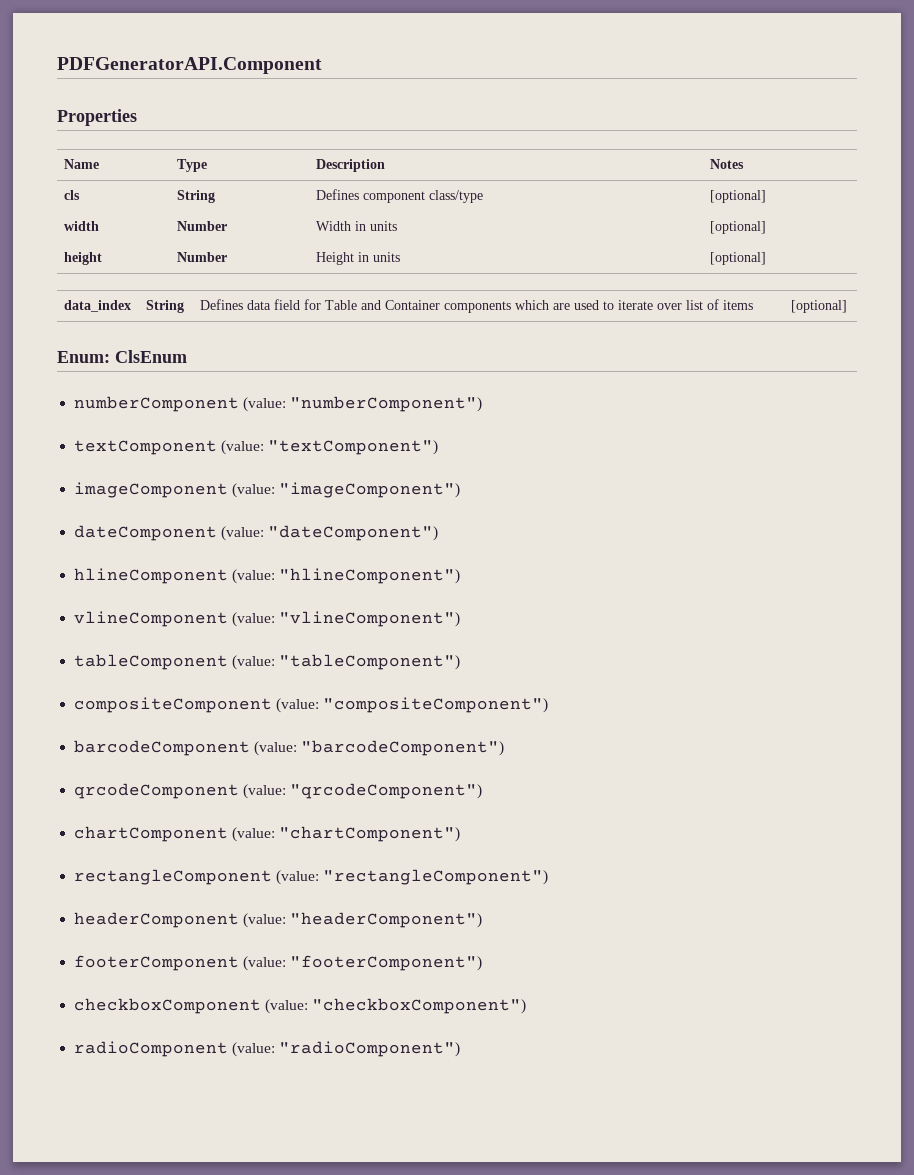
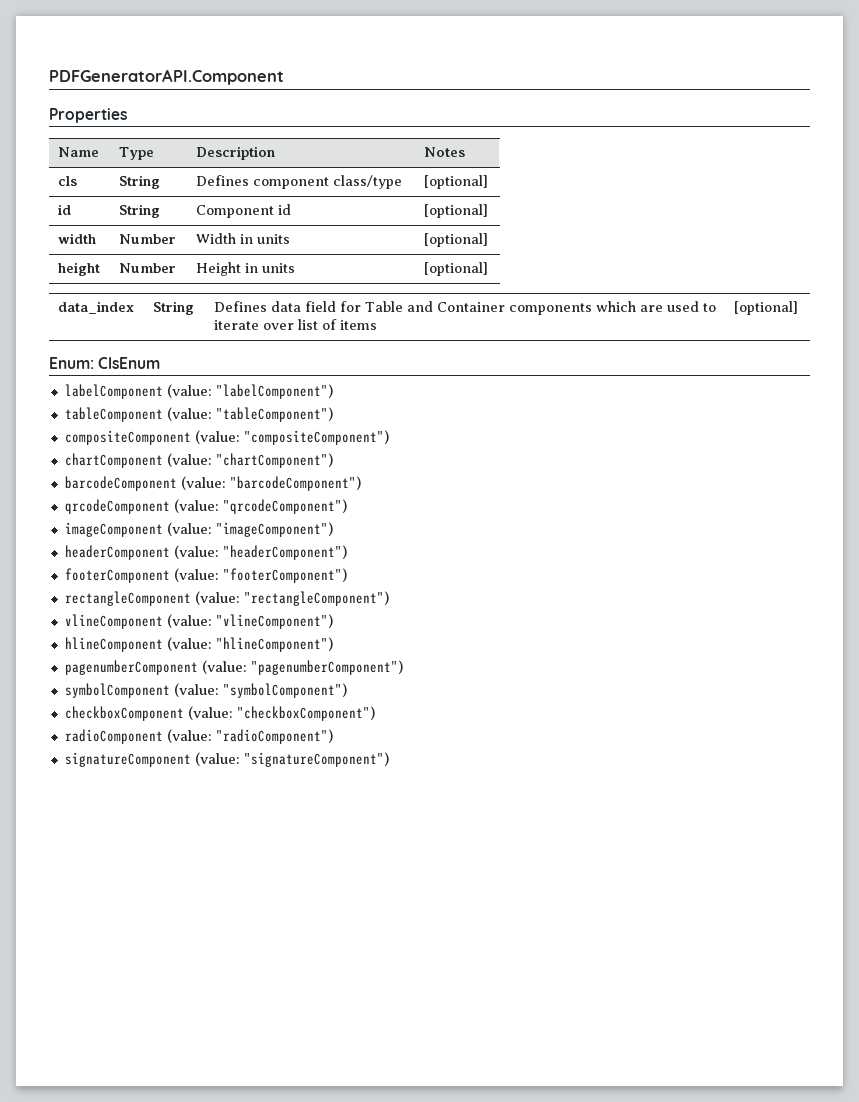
(766, 196) none -> [58,204,72,215] [119,204,161,218] [196,204,292,218] [424,204,489,218] // id | String | Component id | [optional]
[74,396,483,412] [74,440,439,455] [74,482,461,498] [74,525,439,541] [74,568,461,584] [74,611,461,627] numberComponent (value: "numberComponent") // textComponent (value: "textComponent") // imageComponent (value: "imageComponent") // dateComponent (value: "dateComponent") // hlineComponent (value: "hlineComponent") // vlineComponent (value: "vlineComponent") -> [64,384,333,399] labelComponent (value: "labelComponent")
(549, 705) none -> [64,453,333,468] // chartComponent (value: "chartComponent")
[74,826,461,842] [74,869,549,885] chartComponent (value: "chartComponent") // rectangleComponent (value: "rectangleComponent") -> [64,522,333,537] imageComponent (value: "imageComponent")
(483, 963) none -> [64,591,389,606] [64,614,333,629] [64,637,333,652] [64,660,403,675] [64,683,347,698] // rectangleComponent (value: "rectangleComponent") // vlineComponent (value: "vlineComponent") // hlineComponent (value: "hlineComponent") // pagenumberComponent (value: "pagenumberComponent") // symbolComponent (value: "symbolComponent")
(461, 1049) none -> [64,752,389,767] // signatureComponent (value: "signatureComponent")

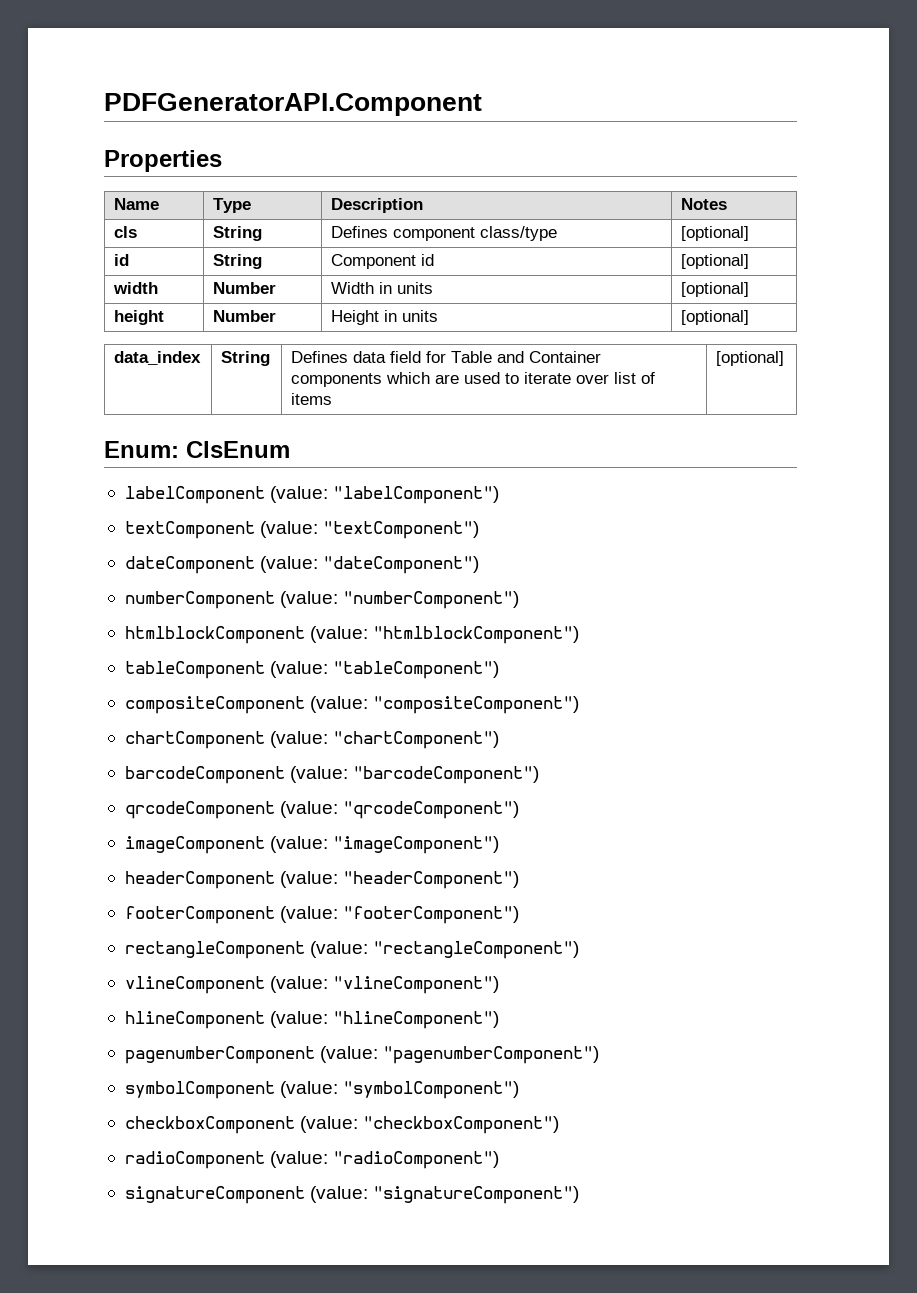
(333, 391) none -> [124,521,480,539] [124,556,480,574] [124,591,520,609] [124,626,580,644] // textComponent (value: "textComponent") // dateComponent (value: "dateComponent") // numberComponent (value: "numberComponent") // htmlblockComponent (value: "htmlblockComponent")

